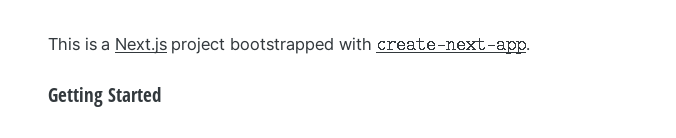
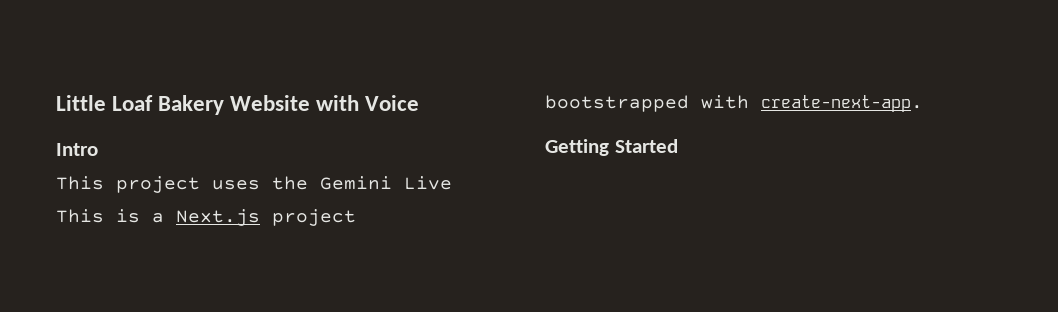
(48, 44) none -> [56,95,420,115] [56,143,98,156] [56,176,452,193] Little Loaf Bakery Website with Voice // Intro // This project uses the Gemini Live //

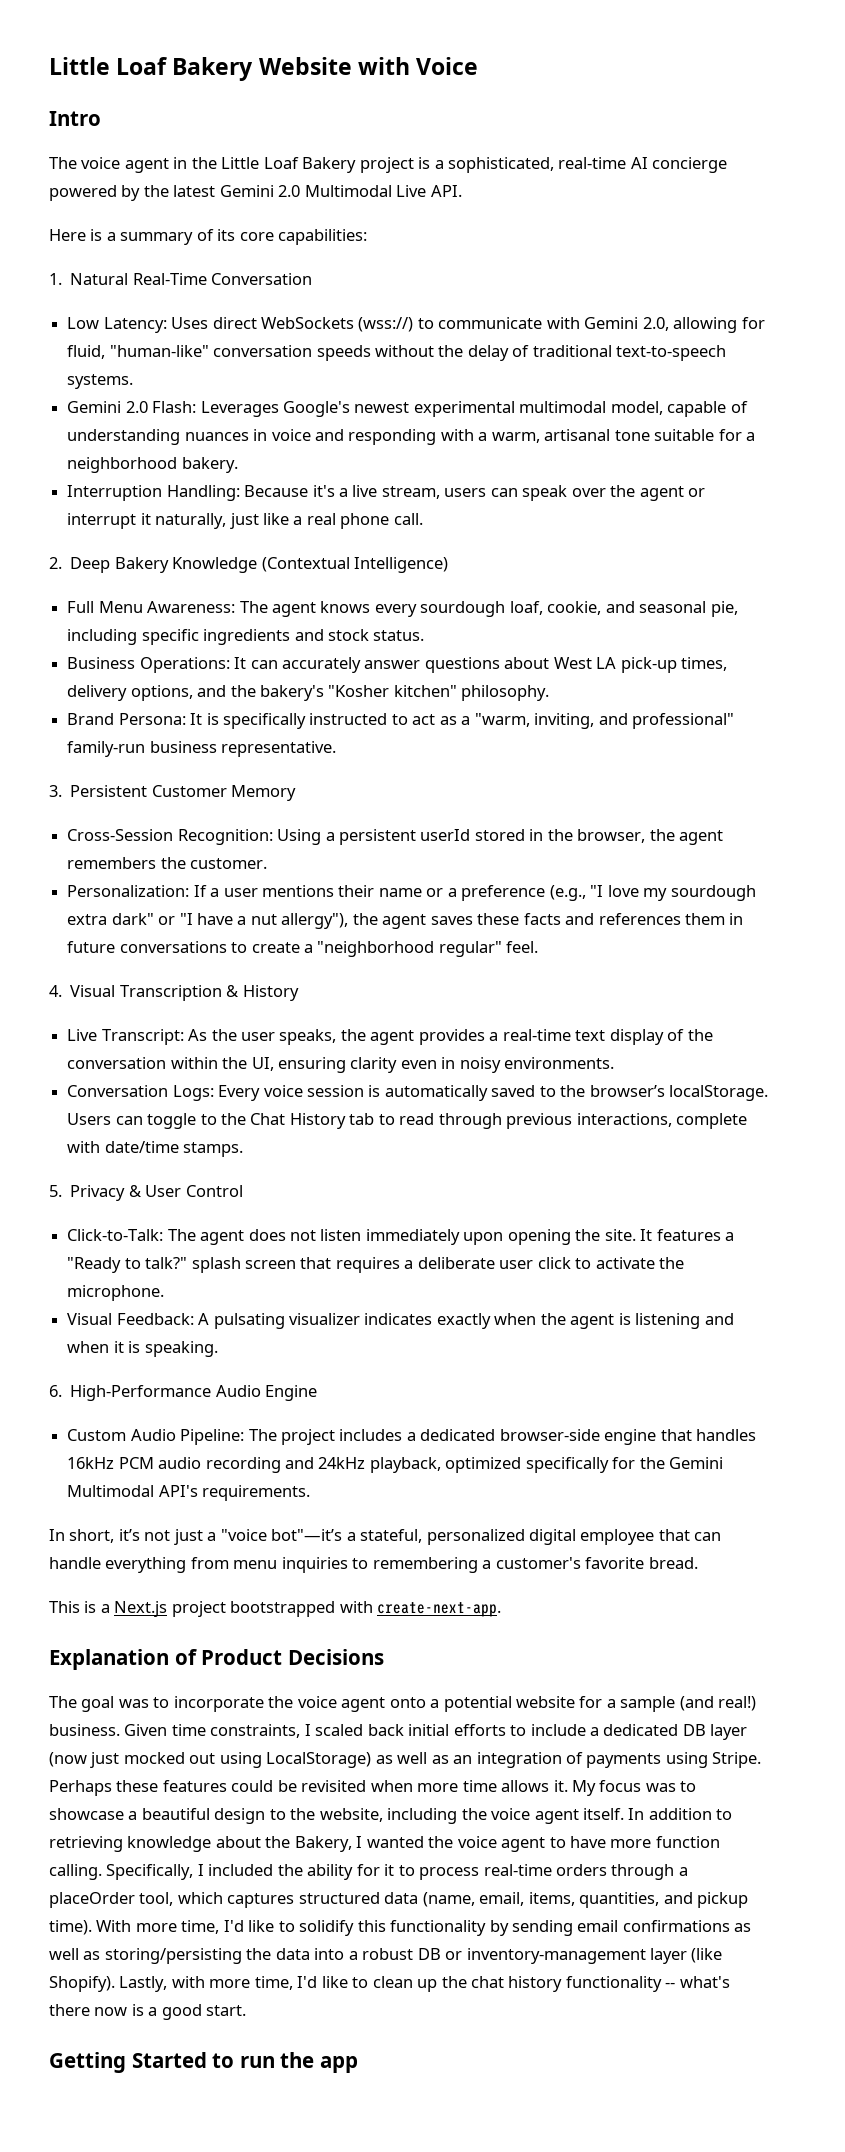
[56,176,452,193] This project uses the Gemini Live -> [49,157,728,173] [49,185,462,201] [49,229,368,245] [49,273,313,285] [67,317,765,333] [67,345,727,361] [67,374,134,389] [67,401,748,417] [67,429,756,445] [67,457,238,473] [67,485,706,501] [67,513,423,529] [49,557,449,573] [67,601,738,617] [67,629,425,645] [67,657,728,673] [67,685,550,701] [67,713,735,729] [67,741,337,757] [49,785,297,801] [67,829,724,845] [67,857,268,869] [67,885,756,901] [67,913,744,929] [67,941,539,957] [49,985,299,1001] [67,1029,713,1045] [67,1057,615,1073] [67,1085,769,1101] [67,1113,748,1129] [67,1141,244,1157] [49,1185,243,1201] [67,1229,735,1245] [67,1257,685,1273] [67,1285,165,1301] [67,1313,734,1329] [67,1341,218,1357] [49,1385,318,1401] [67,1429,757,1445] [67,1457,724,1473] [67,1485,311,1501] [49,1529,722,1545] [49,1557,698,1573] The voice agent in the Little Loaf Bakery project is a sophisticated, real-time AI concierge powered by the latest Gemini 2.0 Multimodal Live API. // Here is a summary of its core capabilities: // 1. Natural Real-Time Conversation // Low Latency: Uses direct WebSockets (wss://) to communicate with Gemini 2.0, allowing for fluid, "human-like" conversation speeds without the delay of traditional text-to-speech systems. // Gemini 2.0 Flash: Leverages Google's newest experimental multimodal model, capable of understanding nuances in voice and responding with a warm, artisanal tone suitable for a neighborhood bakery. // Interruption Handling: Because it's a live stream, users can speak over the agent or interrupt it naturally, just like a real phone call. // 2. Deep Bakery Knowledge (Contextual Intelligence) // Full Menu Awareness: The agent knows every sourdough loaf, cookie, and seasonal pie, including specific ingredients and stock status. // Business Operations: It can accurately answer questions about West LA pick-up times, delivery options, and the bakery's "Kosher kitchen" philosophy. // Brand Persona: It is specifically instructed to act as a "warm, inviting, and professional" family-run business representative. // 3. Persistent Customer Memory // Cross-Session Recognition: Using a persistent userId stored in the browser, the agent remembers the customer. // Personalization: If a user mentions their name or a preference (e.g., "I love my sourdough extra dark" or "I have a nut allergy"), the agent saves these facts and references them in future conversations to create a "neighborhood regular" feel. // 4. Visual Transcription & History // Live Transcript: As the user speaks, the agent provides a real-time text display of the conversation within the UI, ensuring clarity even in noisy environments. // Conversation Logs: Every voice session is automatically saved to the browser’s localStorage. Users can toggle to the Chat History tab to read through previous interactions, complete with date/time stamps. // 5. Privacy & User Control // Click-to-Talk: The agent does not listen immediately upon opening the site. It features a "Ready to talk?" splash screen that requires a deliberate user click to activate the microphone. // Visual Feedback: A pulsating visualizer indicates exactly when the agent is listening and when it is speaking. // 6. High-Performance Audio Engine // Custom Audio Pipeline: The project includes a dedicated browser-side engine that handles 16kHz PCM audio recording and 24kHz playback, optimized specifically for the Gemini Multimodal API's requirements. // In short, it’s not just a "voice bot"—it’s a stateful, personalized digital employee that can handle everything from menu inquiries to remembering a customer's favorite bread.
[545,139,678,156] Getting Started -> [49,1649,384,1670] [49,1696,757,1712] [49,1724,748,1740] [49,1752,762,1768] [49,1780,697,1796] [49,1808,733,1824] [49,1836,720,1852] [49,1864,688,1880] [49,1892,749,1908] [49,1920,752,1936] [49,1948,723,1964] [49,1976,730,1992] [49,2004,247,2020] [49,2052,358,2073] Explanation of Product Decisions // The goal was to incorporate the voice agent onto a potential website for a sample (and real!) business. Given time constraints, I scaled back initial efforts to include a dedicated DB layer (now just mocked out using LocalStorage) as well as an integration of payments using Stripe. Perhaps these features could be revisited when more time allows it. My focus was to showcase a beautiful design to the website, including the voice agent itself. In addition to retrieving knowledge about the Bakery, I wanted the voice agent to have more function calling. Specifically, I included the ability for it to process real-time orders through a placeOrder tool, which captures structured data (name, email, items, quantities, and pickup time). With more time, I'd like to solidify this functionality by sending email confirmations as well as storing/persisting the data into a robust DB or inventory-management layer (like Shopify). Lastly, with more time, I'd like to clean up the chat history functionality -- what's there now is a good start. // Getting Started to run the app

